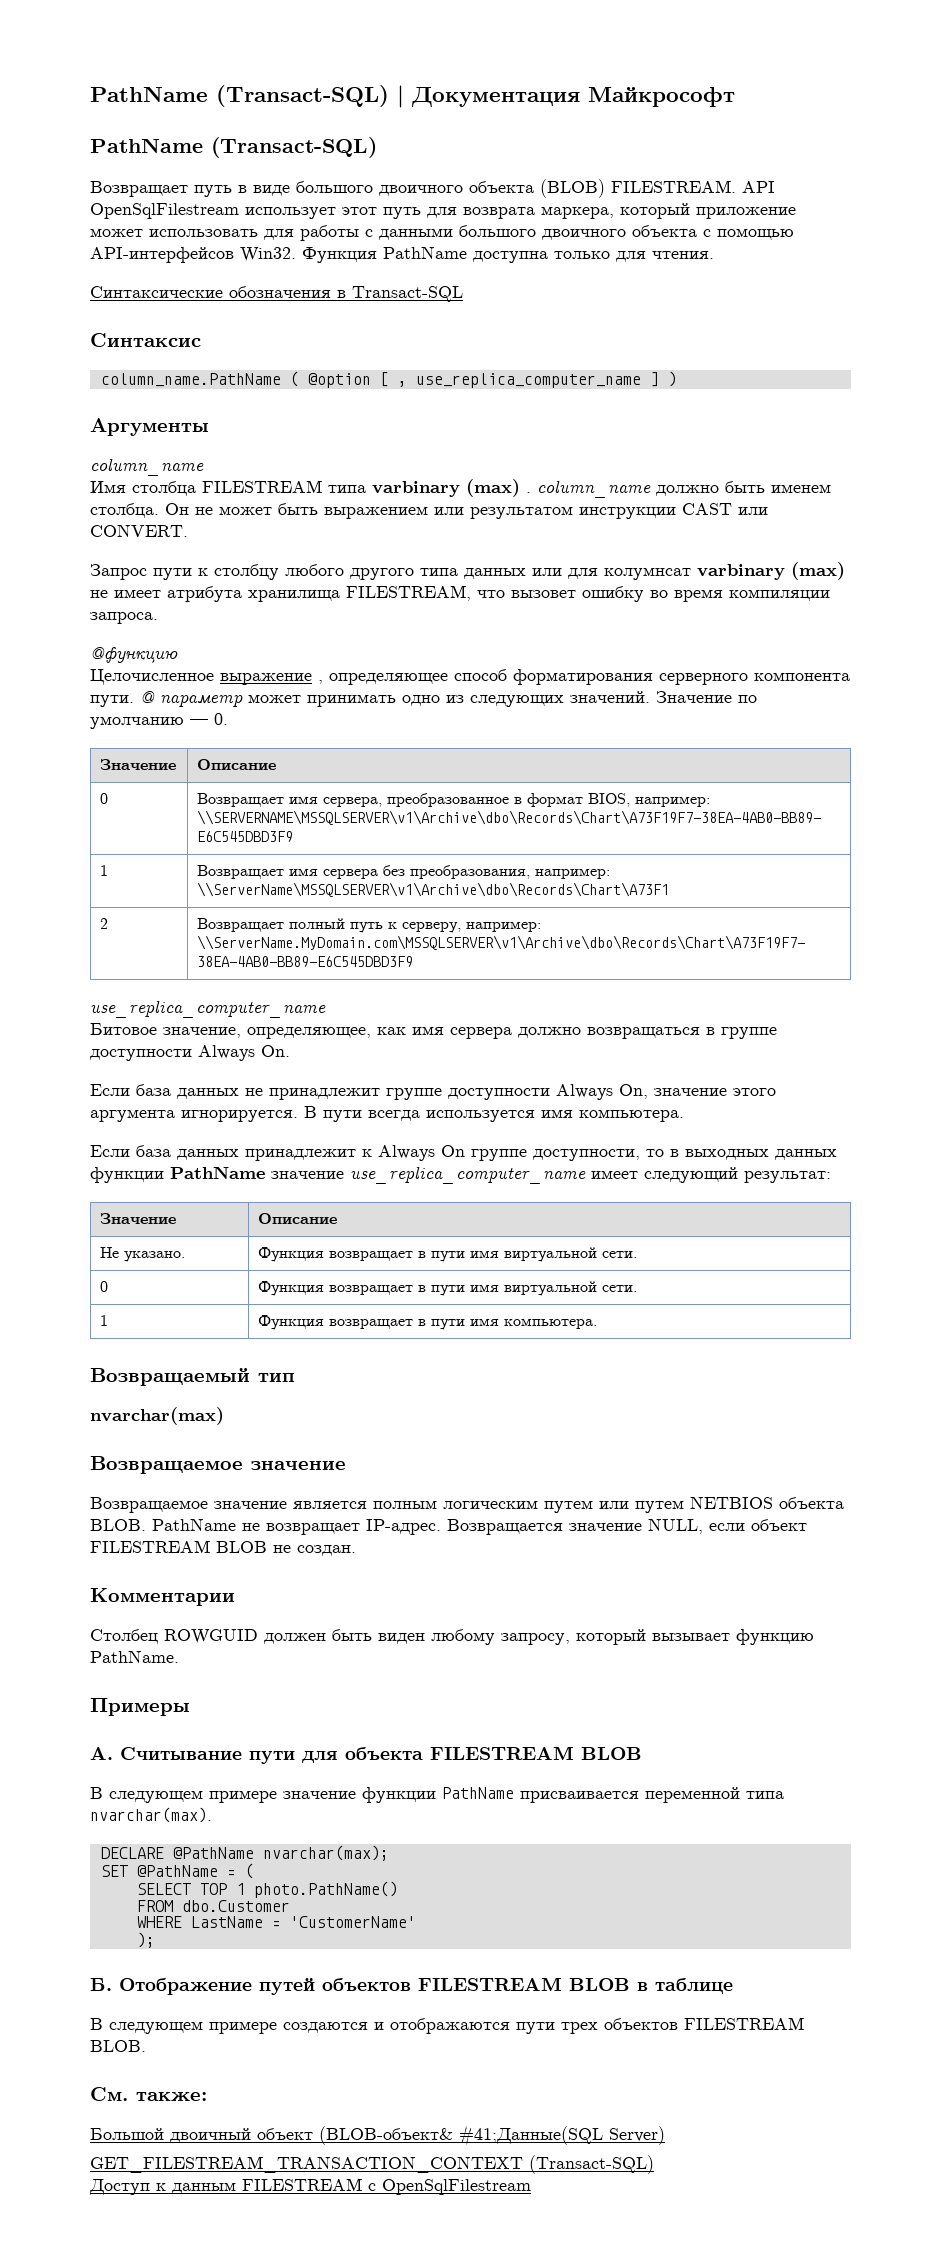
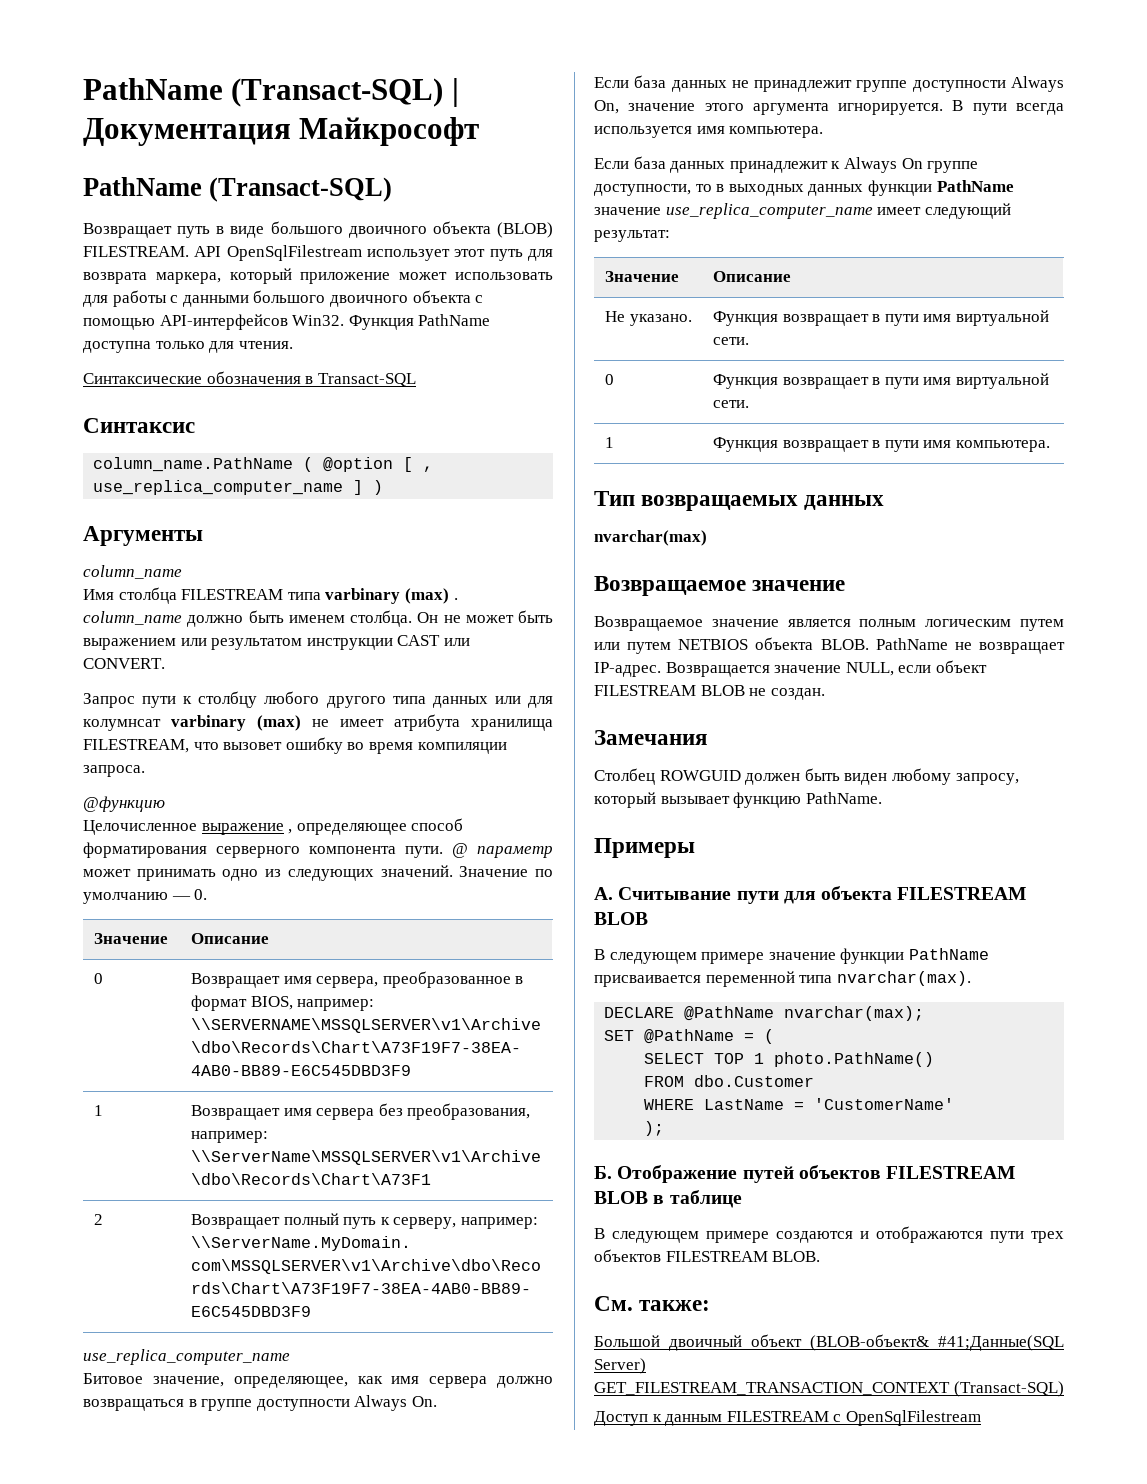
[90,1368,295,1386] Возвращаемый тип -> [594,491,885,511] Тип возвращаемых данных
[90,1588,235,1606] Комментарии -> [594,730,707,745] Замечания

